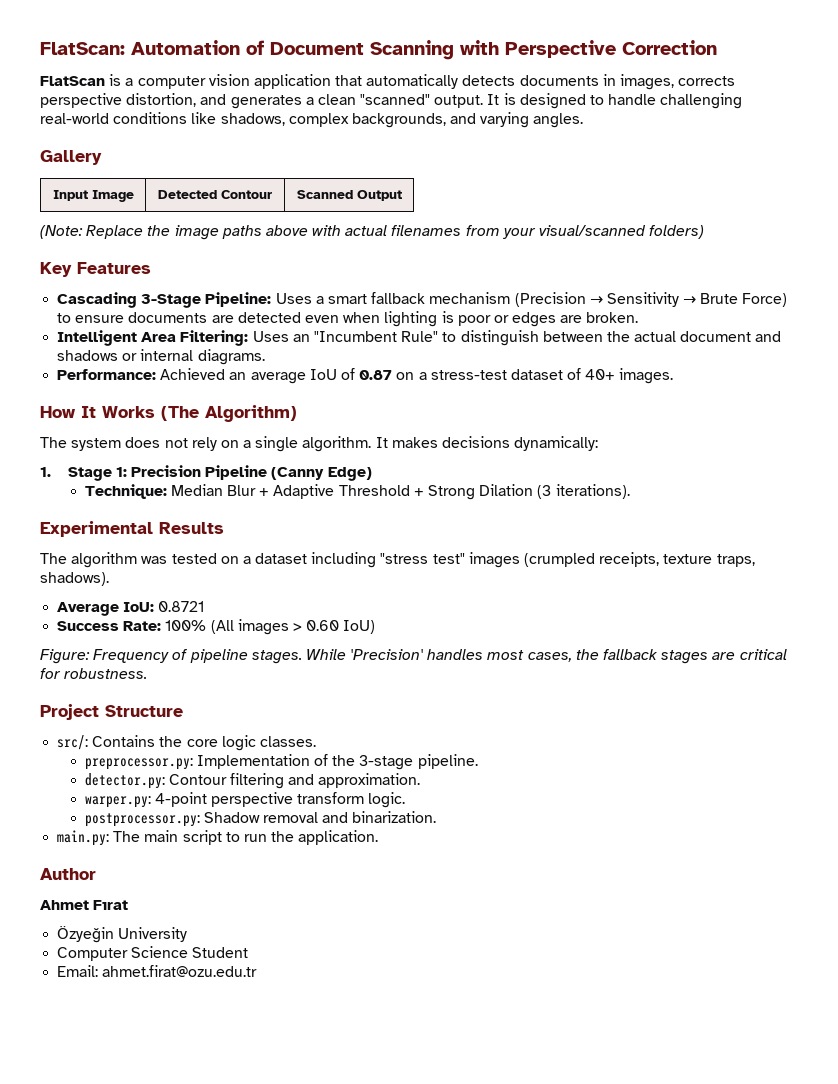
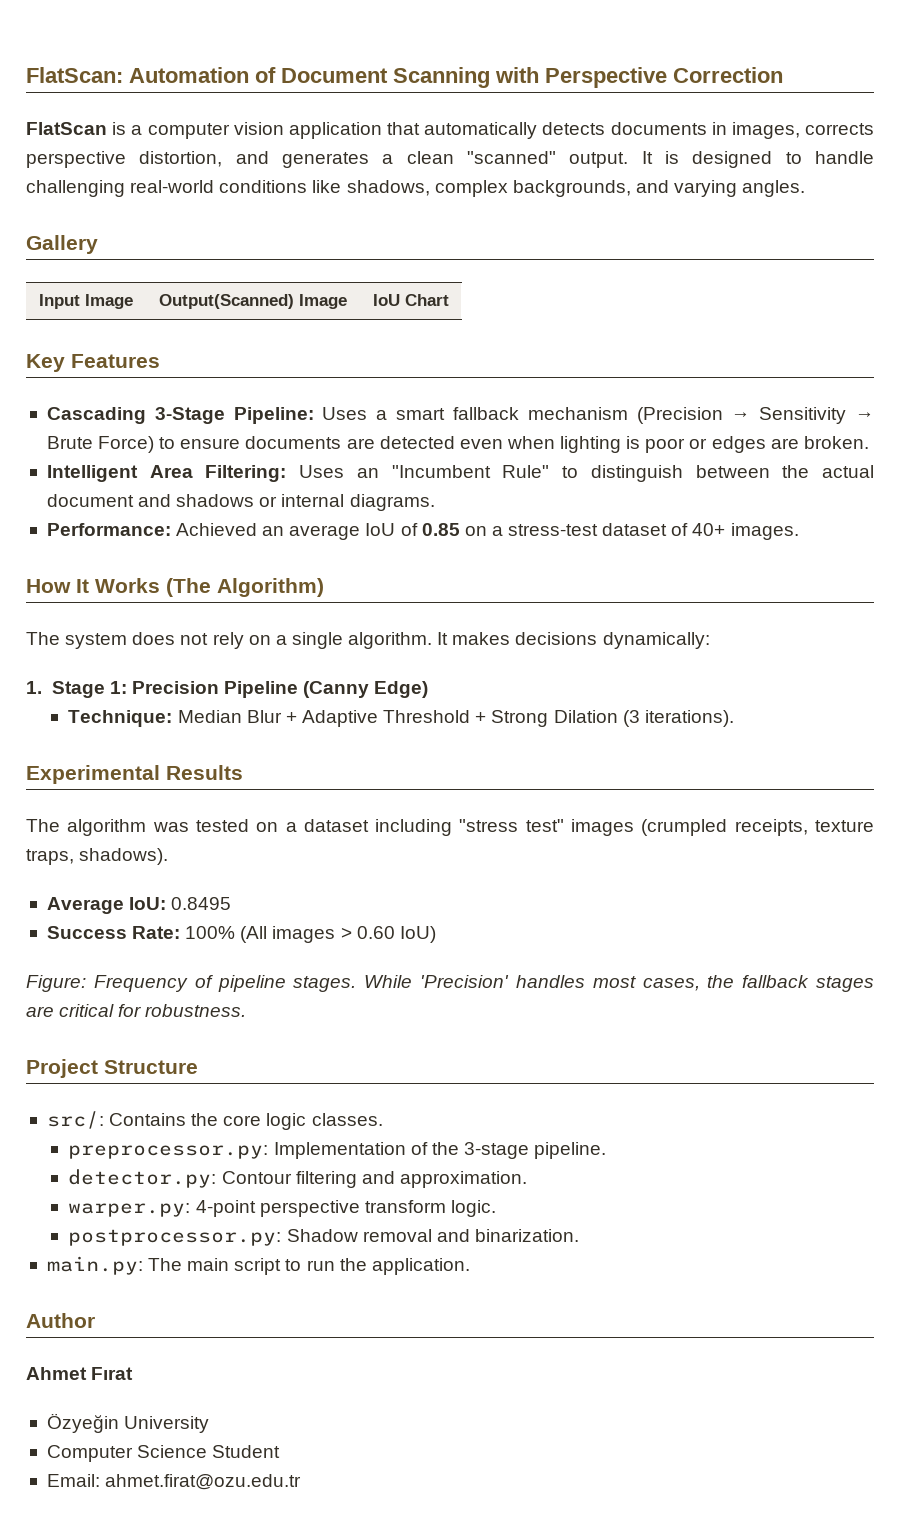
[158,190,272,199] [296,190,402,201] [40,225,705,240] Detected Contour | Scanned Output // (Note: Replace the image paths above with actual filenames from your visual/scanned folders) -> [158,294,347,309] [372,294,449,306] Output(Scanned) Image | IoU Chart
[359,370,393,380] 0.87 -> [421,523,460,536] 0.85
[158,601,205,612] 0.8721 -> [171,897,232,910] 0.8495

